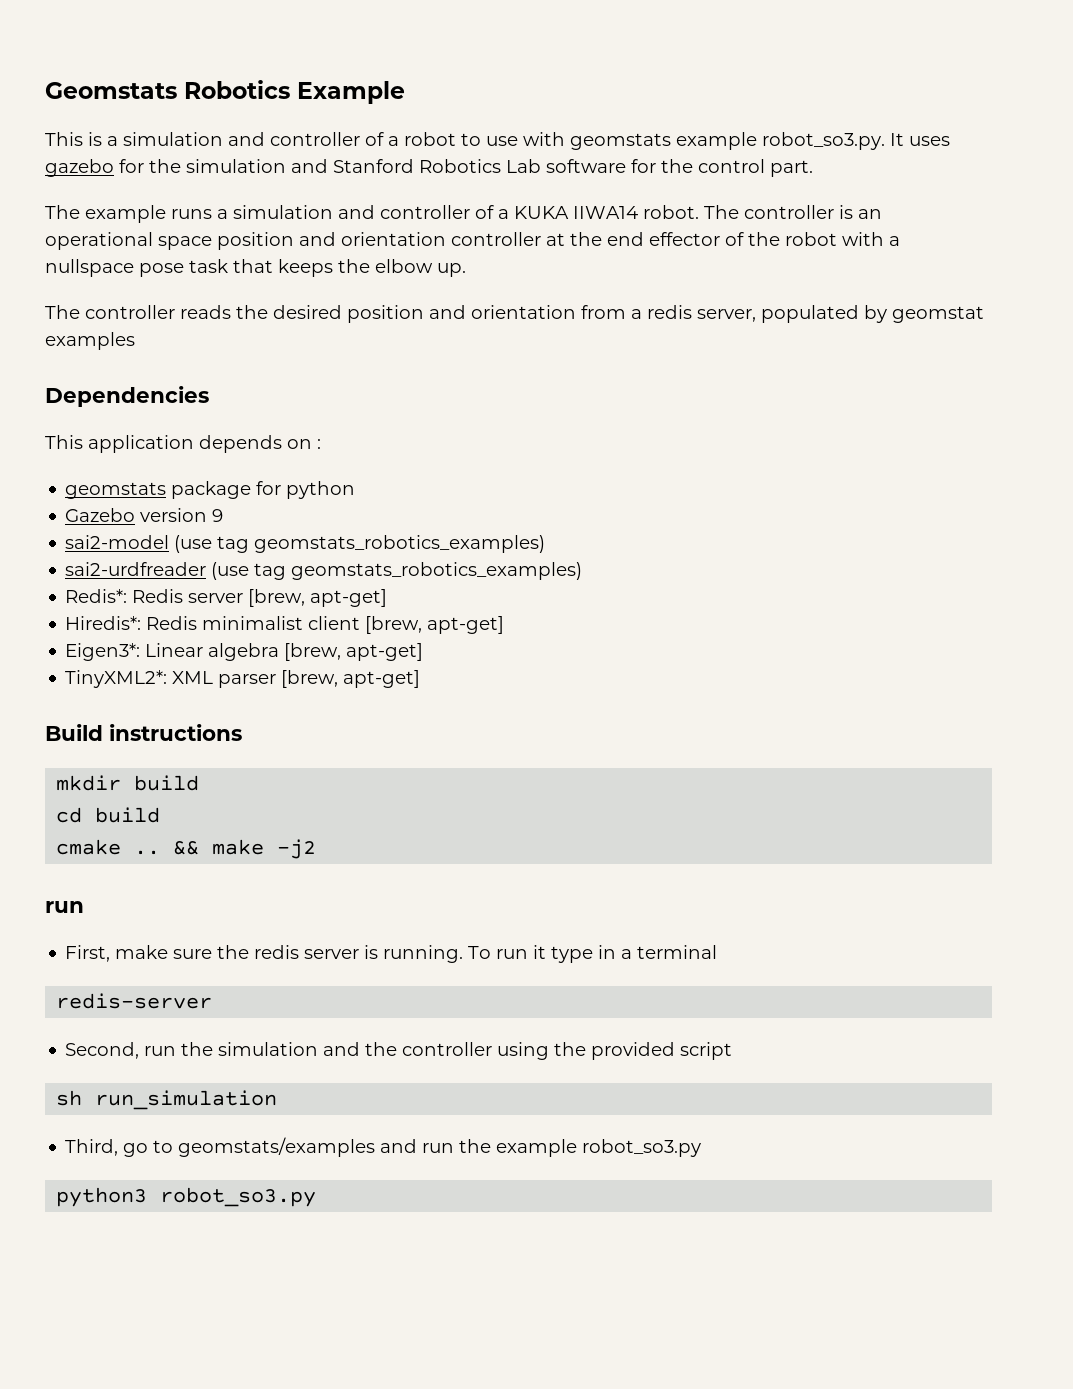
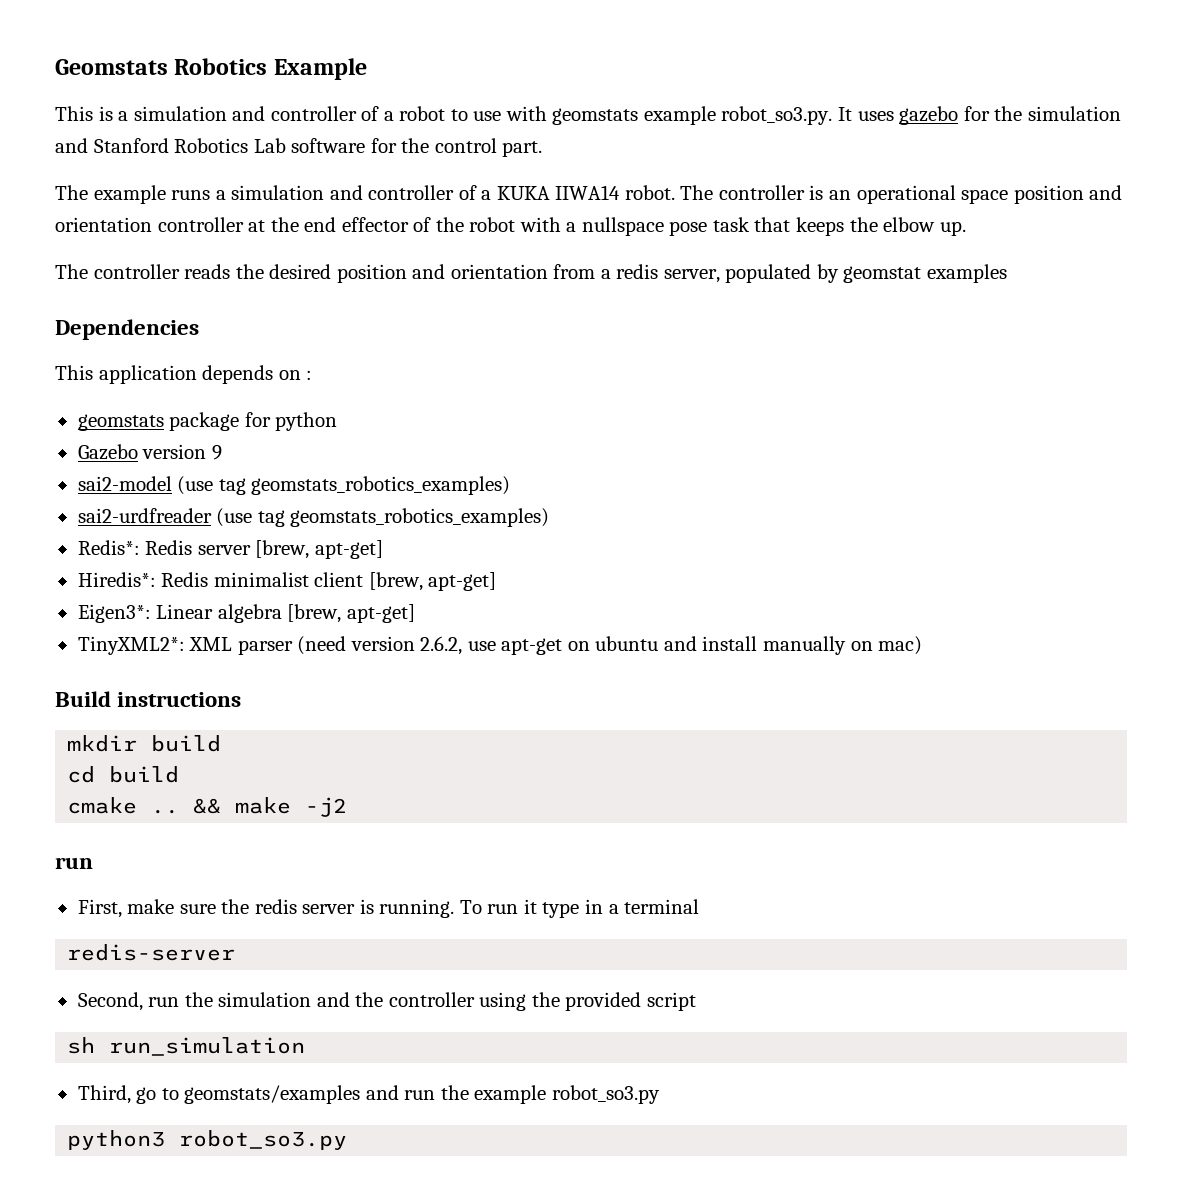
[281,670,421,688] [brew, apt-get] -> [297,636,923,655] (need version 2.6.2, use apt-get on ubuntu and install manually on mac)

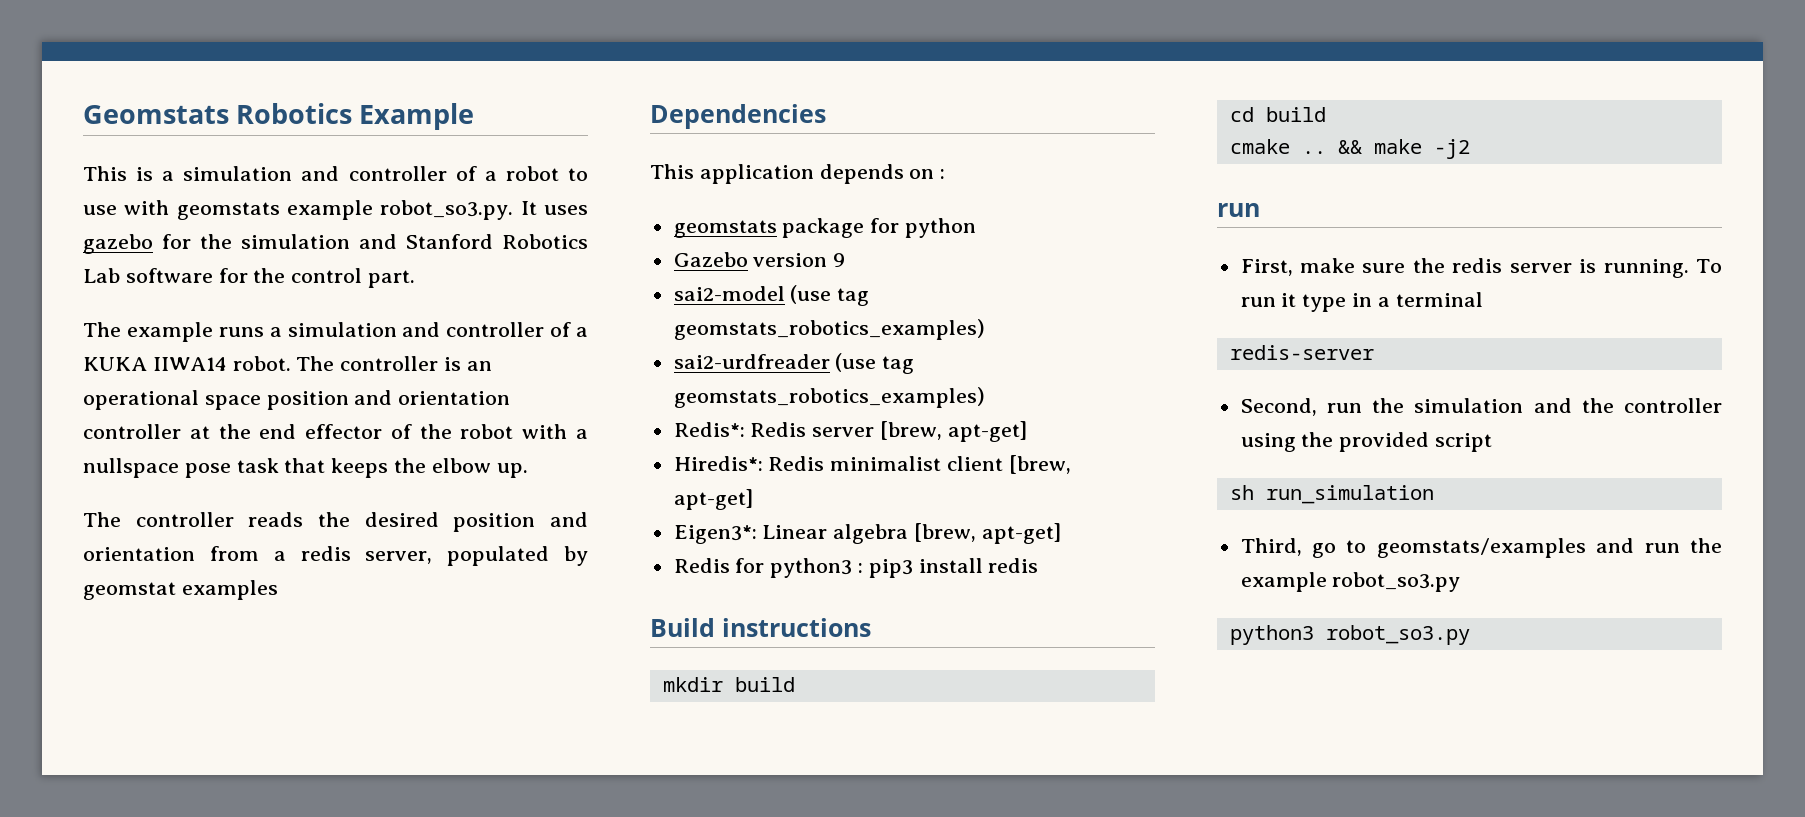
[77,636,923,655] TinyXML2*: XML parser (need version 2.6.2, use apt-get on ubuntu and install manually on mac) -> [673,558,1039,578] Redis for python3 : pip3 install redis

